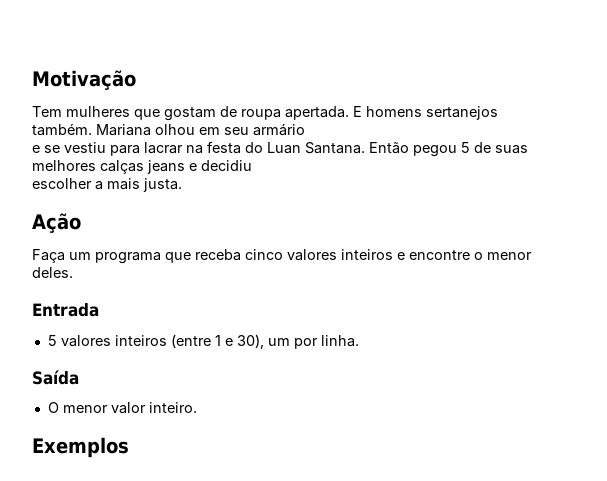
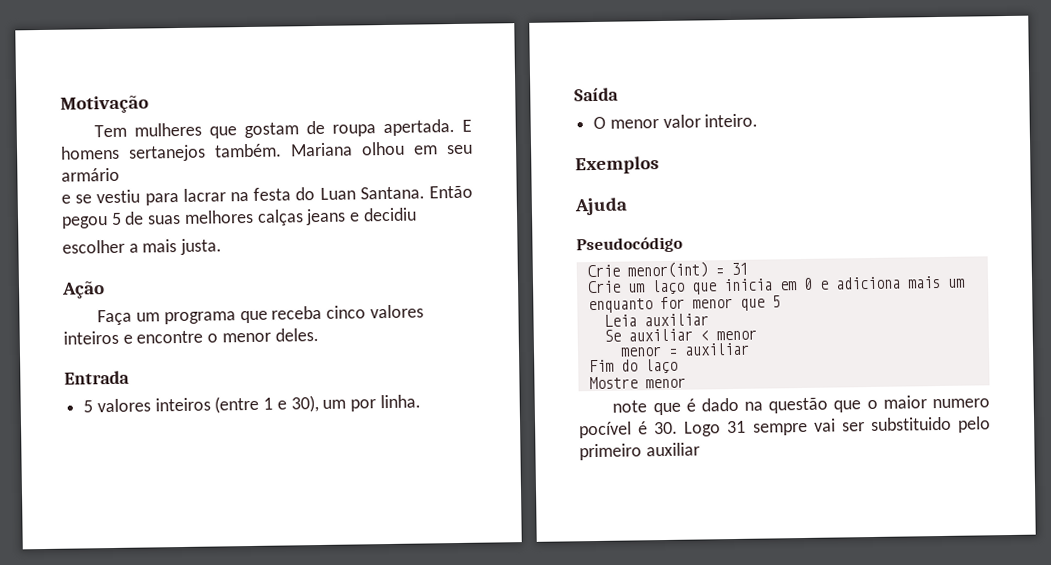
(129, 447) none -> [574,197,628,216] [576,236,683,254] [586,261,748,279] [586,275,965,296] [587,295,781,314] [603,313,709,327] [603,328,757,342] [619,342,750,357] [588,358,678,375] [588,376,686,390] [612,395,990,416] [579,416,991,439] [579,442,700,461] // Ajuda // Pseudocódigo // Crie menor(int) = 31 // Crie um laço que inicia em 0 e adiciona mais um enquanto for menor que 5 // Leia auxiliar // Se auxiliar < menor // menor = auxiliar // Fim do laço // Mostre menor // note que é dado na questão que o maior numero pocível é 30. Logo 31 sempre vai ser substituido pelo primeiro auxiliar

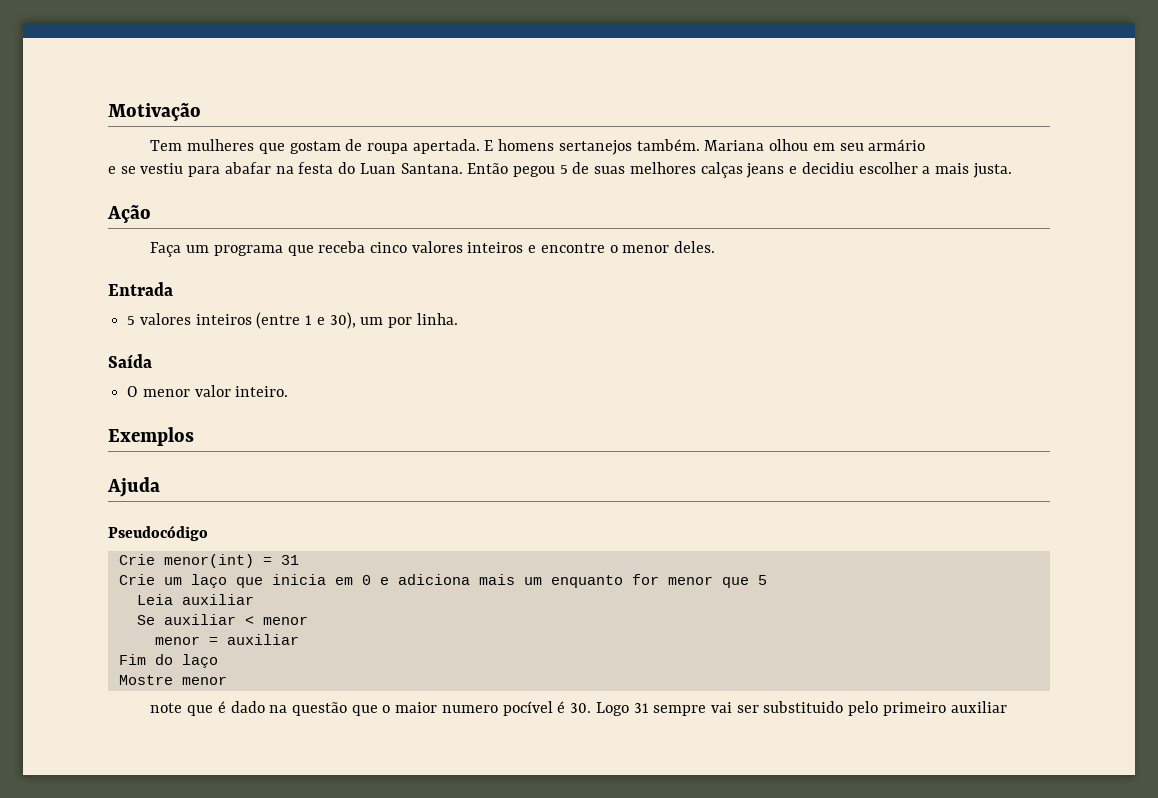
[182,188,226,202] lacrar -> [224,162,271,174] abafar
(417, 214) // -> (854, 168) none

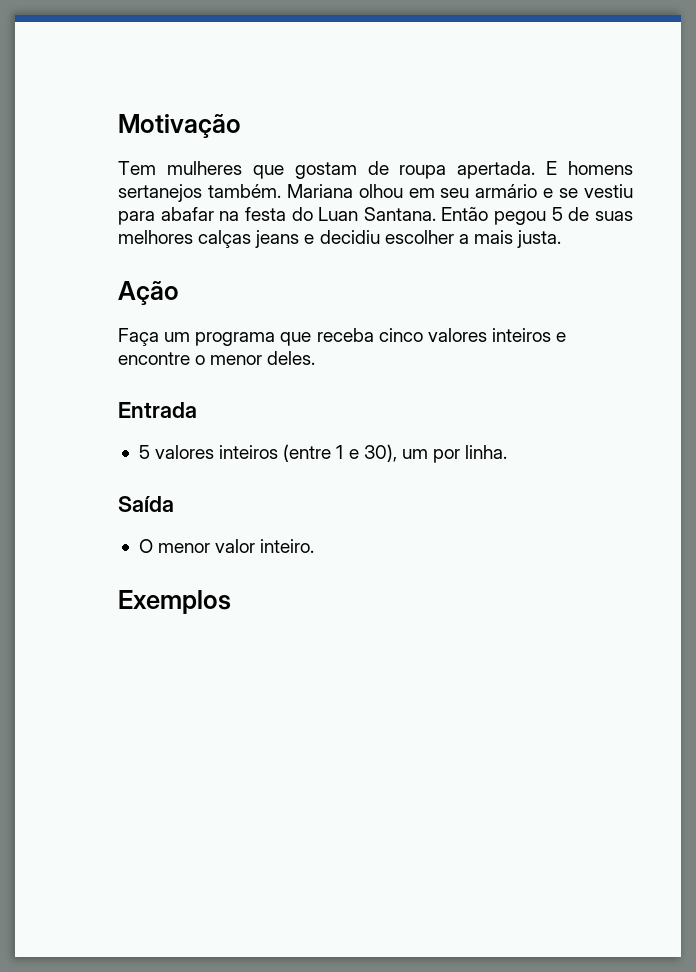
(926, 145) // -> (538, 191) none
[107,477,160,497] [108,525,208,541] [118,554,299,568] [118,574,767,588] [136,594,254,605] [136,614,308,625] [154,634,299,645] [118,654,218,668] [118,675,227,685] [150,701,1007,716] // Ajuda // Pseudocódigo // Crie menor(int) = 31 // Crie um laço que inicia em 0 e adiciona mais um enquanto for menor que 5 // Leia auxiliar // Se auxiliar < menor // menor = auxiliar // Fim do laço // Mostre menor // note que é dado na questão que o maior numero pocível é 30. Logo 31 sempre vai ser substituido pelo primeiro auxiliar -> (231, 602) none

